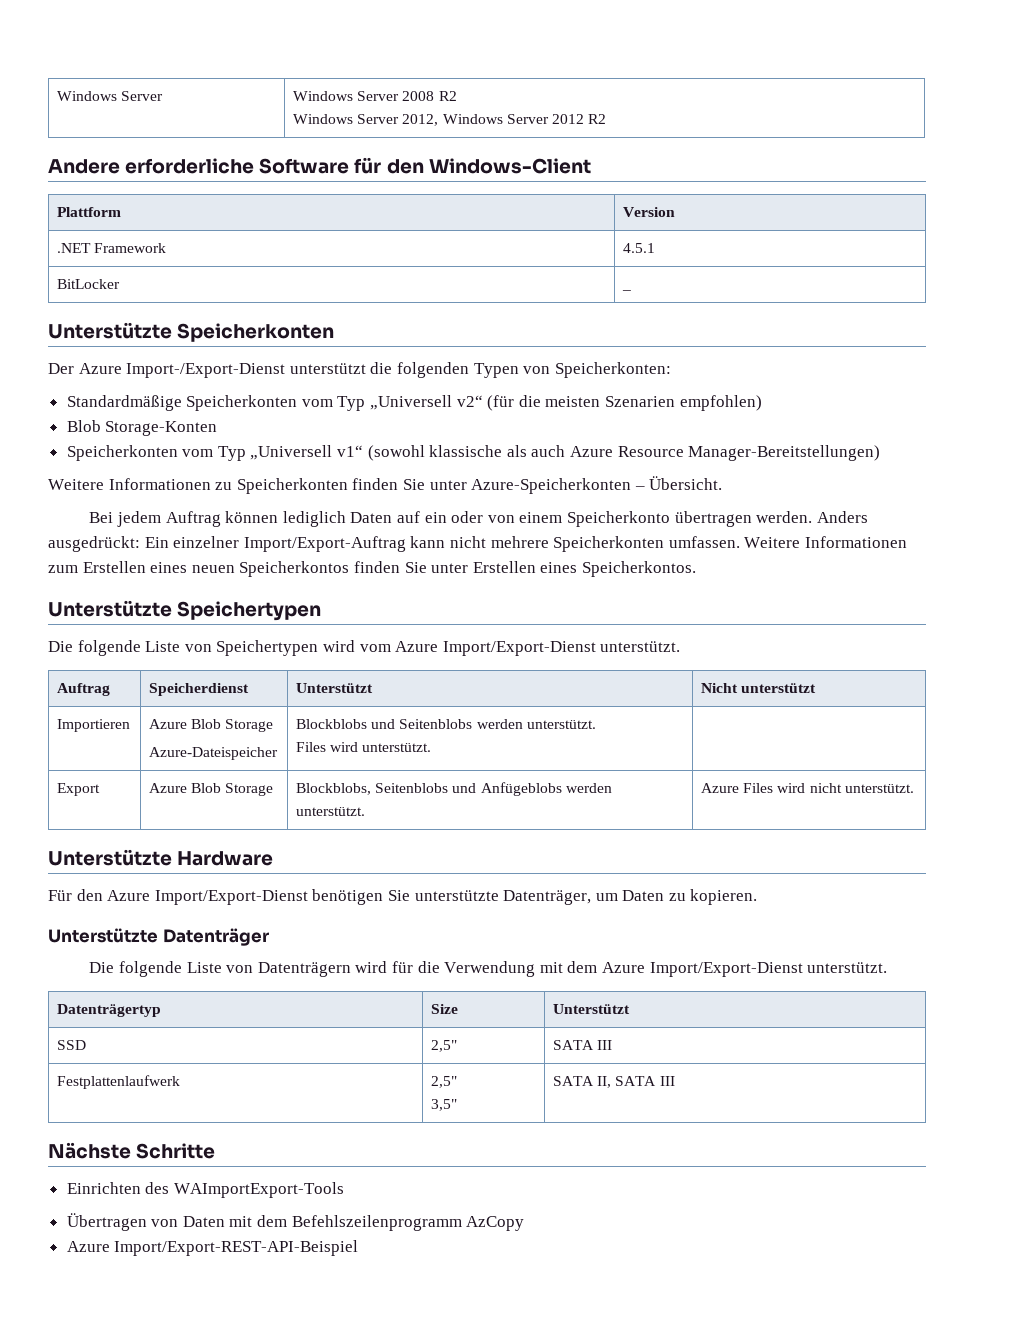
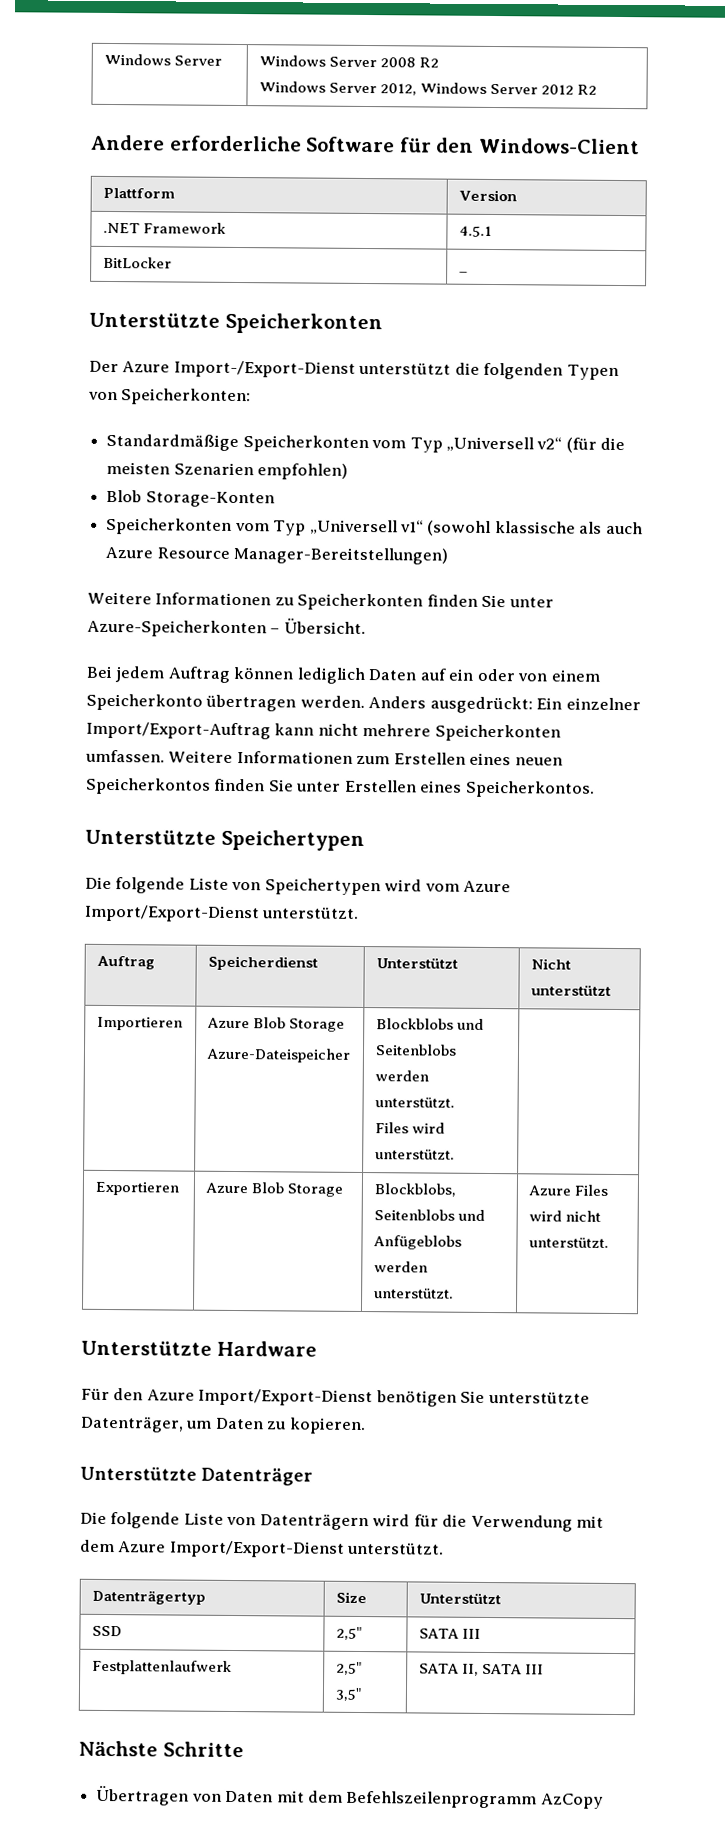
[57,783,101,796] Export -> [94,1181,179,1196] Exportieren
[66,1182,344,1198] // Einrichten des WAImportExport-Tools -> (244, 1749) none
[66,1240,359,1256] // Azure Import/Export-REST-API-Beispiel -> (604, 1801) none

